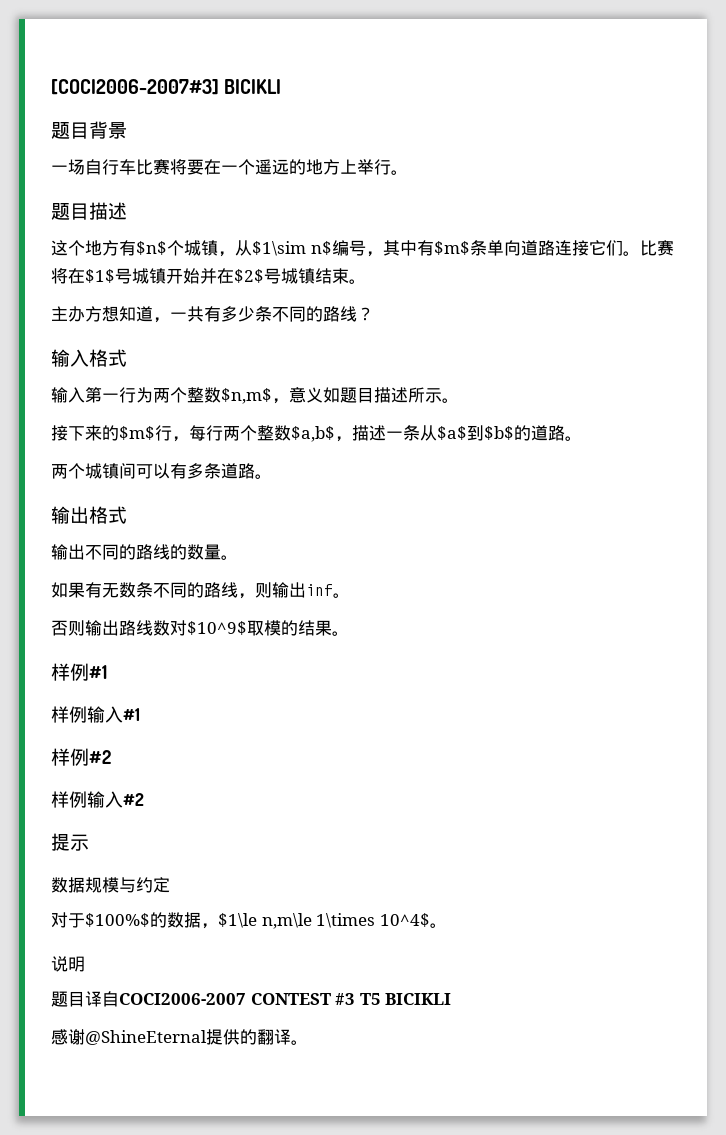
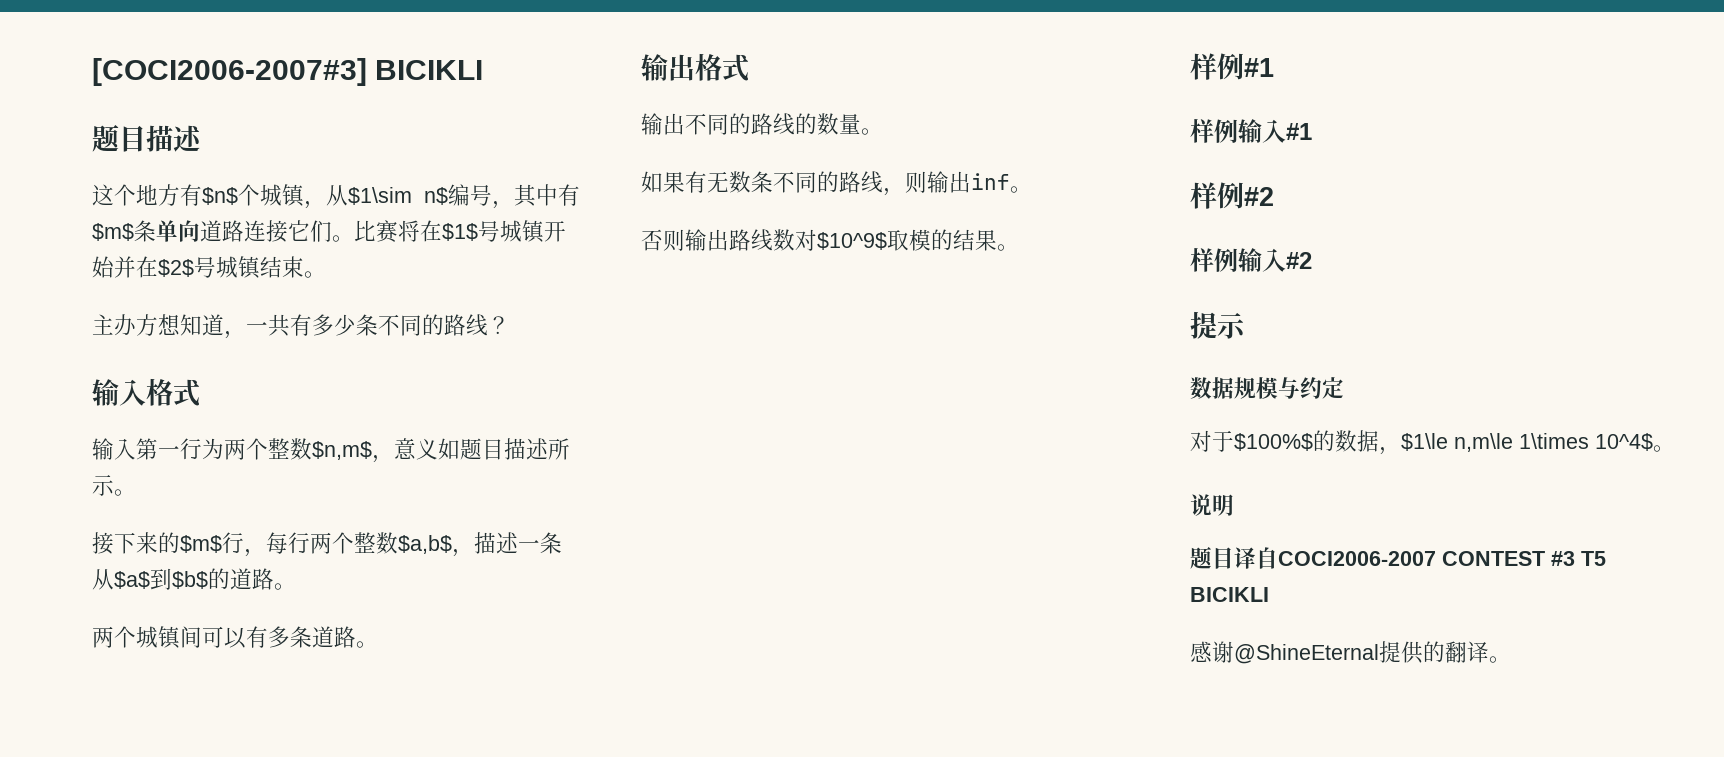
[51,121,127,139] [51,159,408,175] // 题目背景 // 一场自行车比赛将要在一个遥远的地方上举行。 -> (484, 70) none

